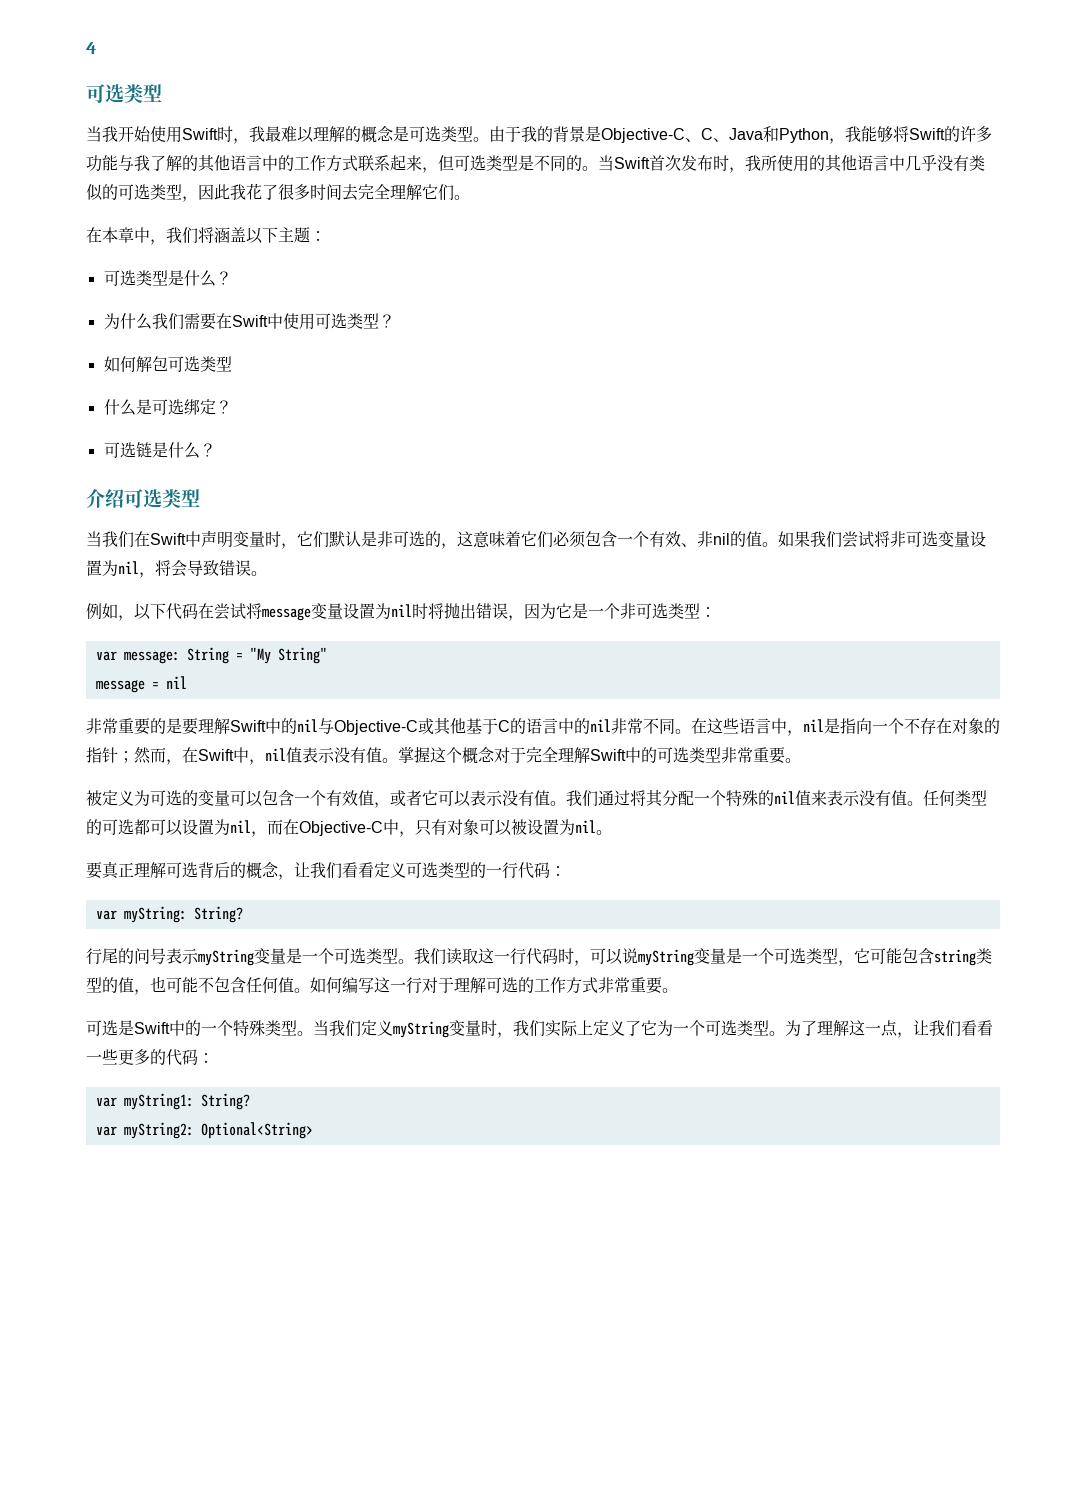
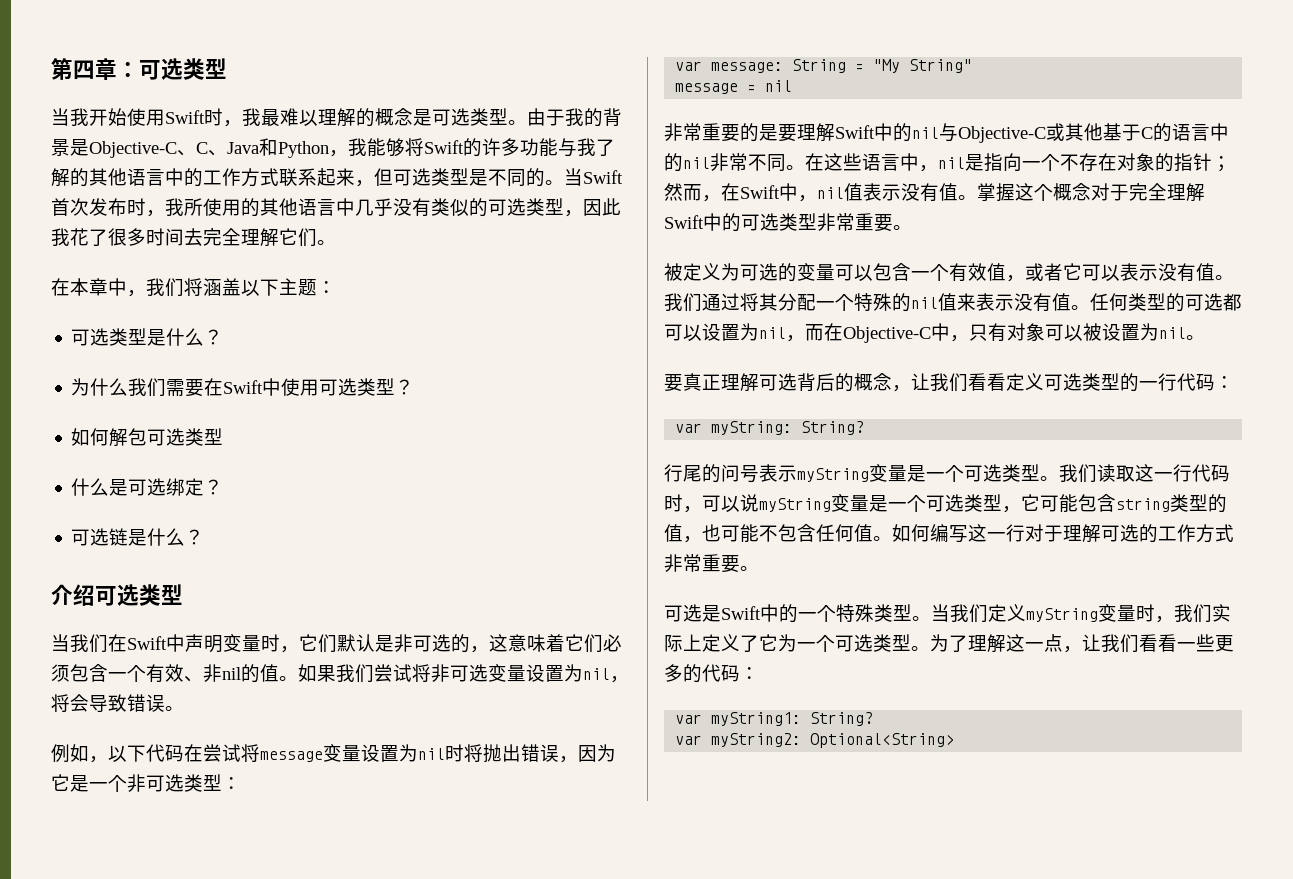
[86,42,97,54] 4 // -> [51,58,139,80] 第四章：

